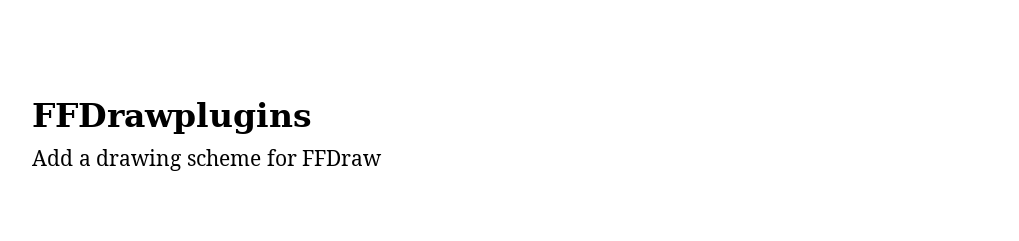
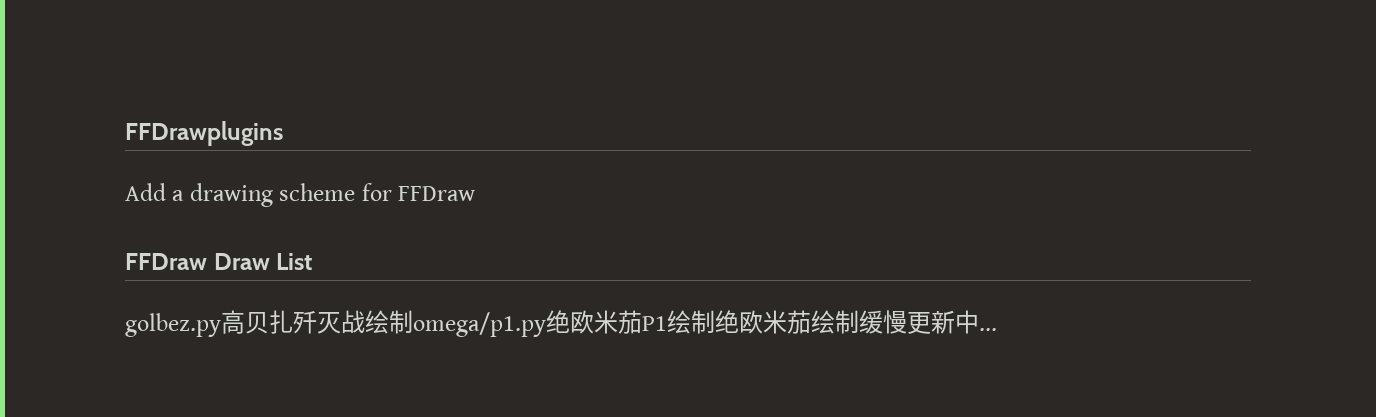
(383, 158) none -> [125,253,313,270] [125,310,997,337] // FFDraw Draw List // golbez.py高贝扎歼灭战绘制omega/p1.py绝欧米茄P1绘制绝欧米茄绘制缓慢更新中...

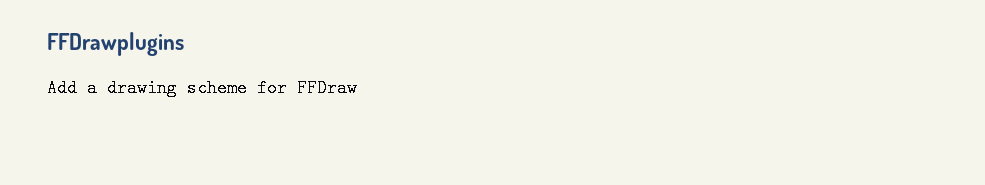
[125,253,313,270] [125,310,997,337] // FFDraw Draw List // golbez.py高贝扎歼灭战绘制omega/p1.py绝欧米茄P1绘制绝欧米茄绘制缓慢更新中... -> (357, 88) none

